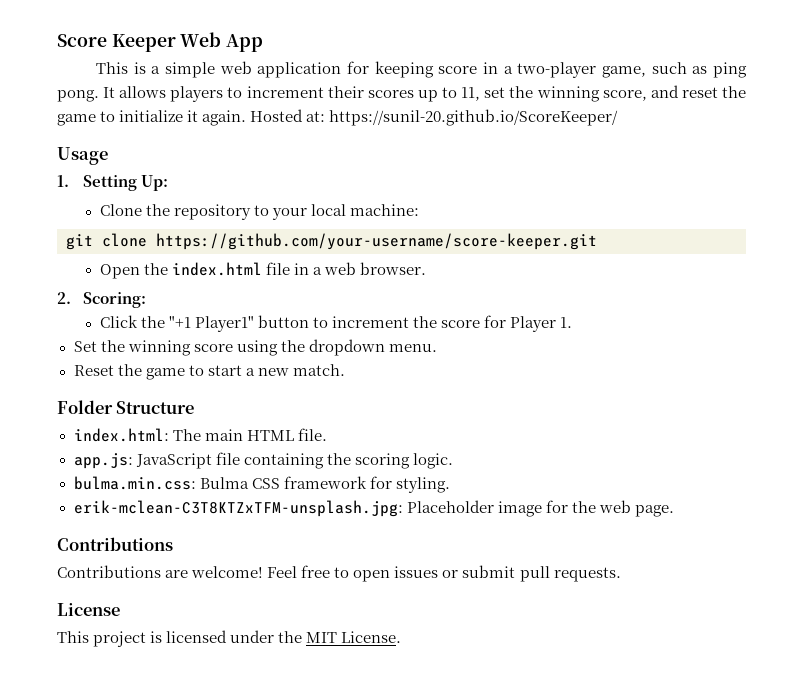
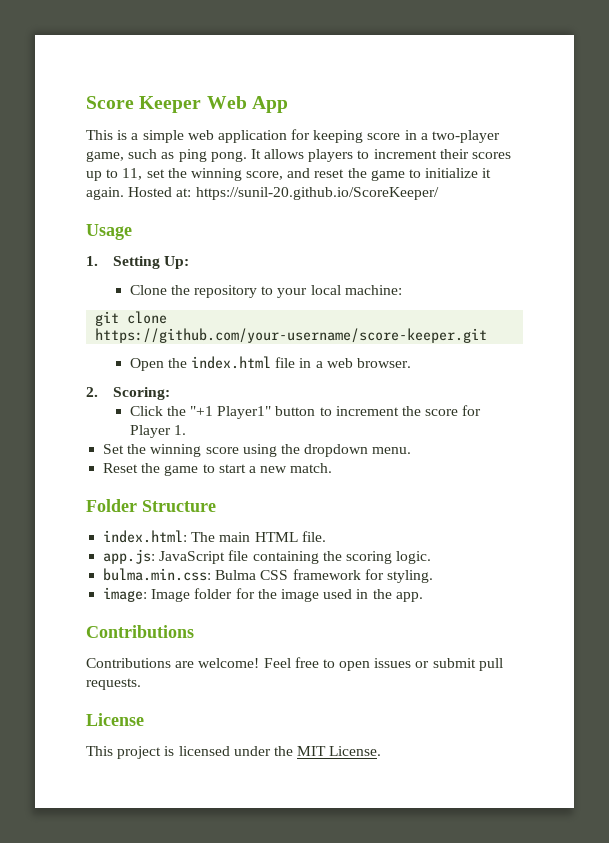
[73,500,674,517] erik-mclean-C3T8KTZxTFM-unsplash.jpg: Placeholder image for the web page. -> [103,587,423,602] image: Image folder for the image used in the app.

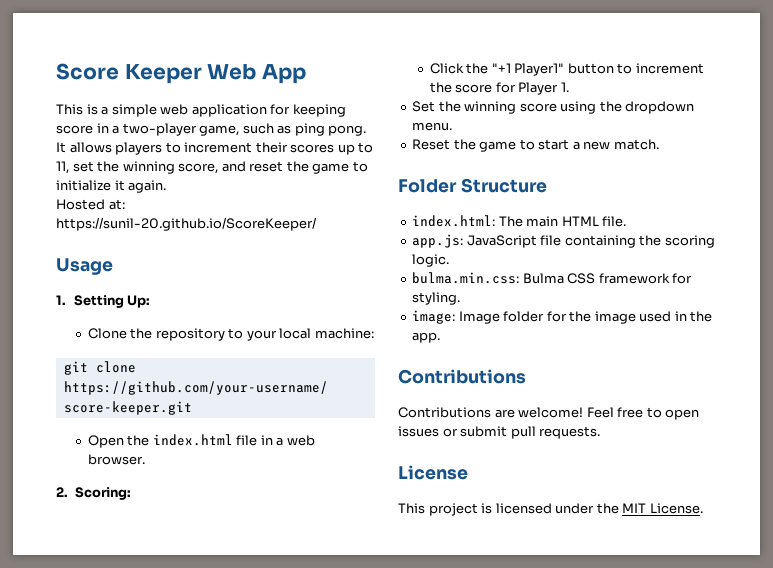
(124, 193) none -> (167, 186) //

